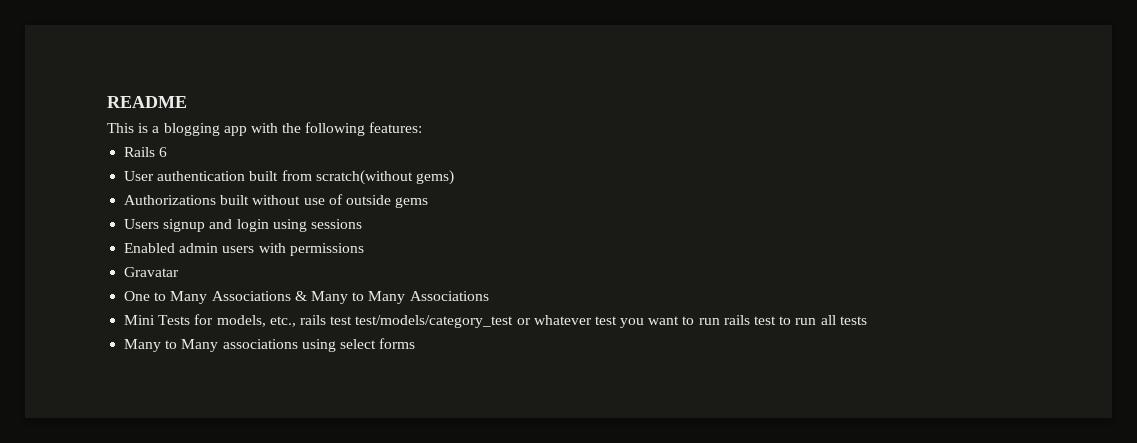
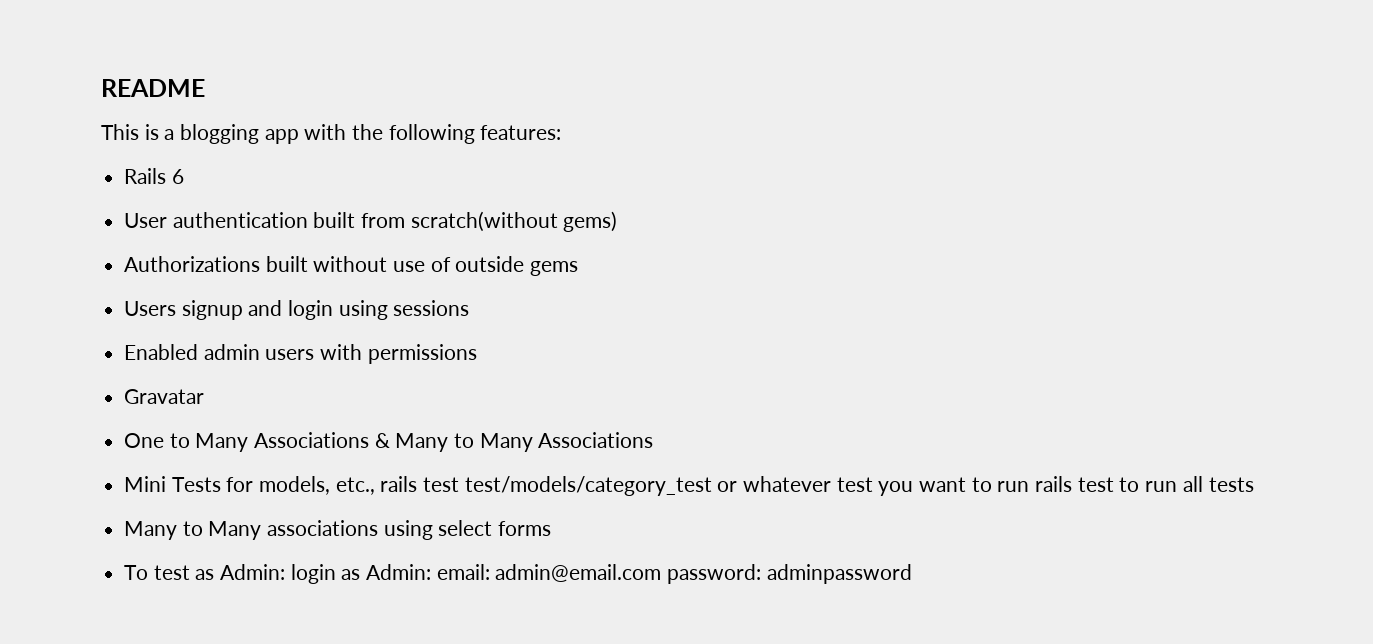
(416, 343) none -> [124,564,912,584] // To test as Admin: login as Admin: email: admin@email.com password: adminpassword

